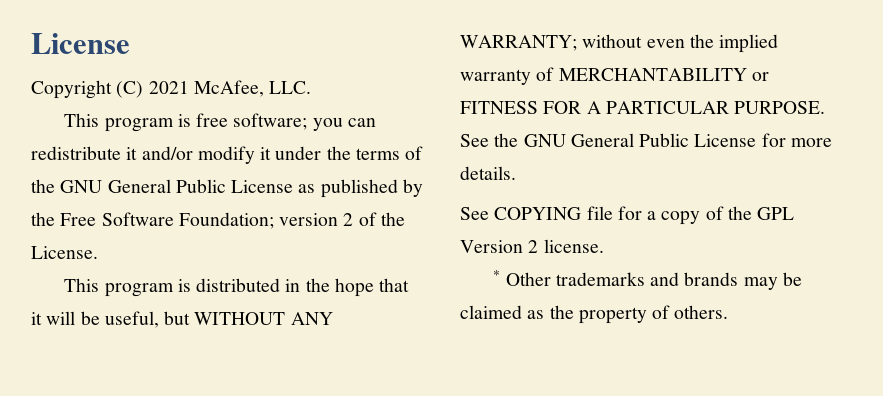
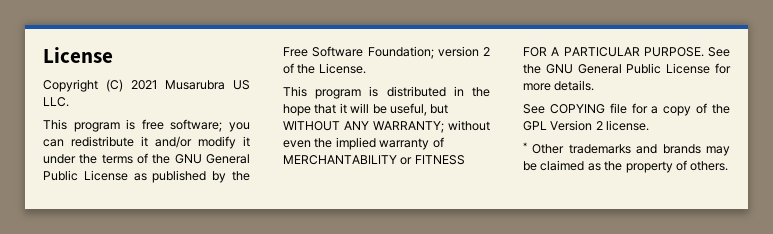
[193,80,264,97] McAfee, -> [165,80,250,90] Musarubra US

